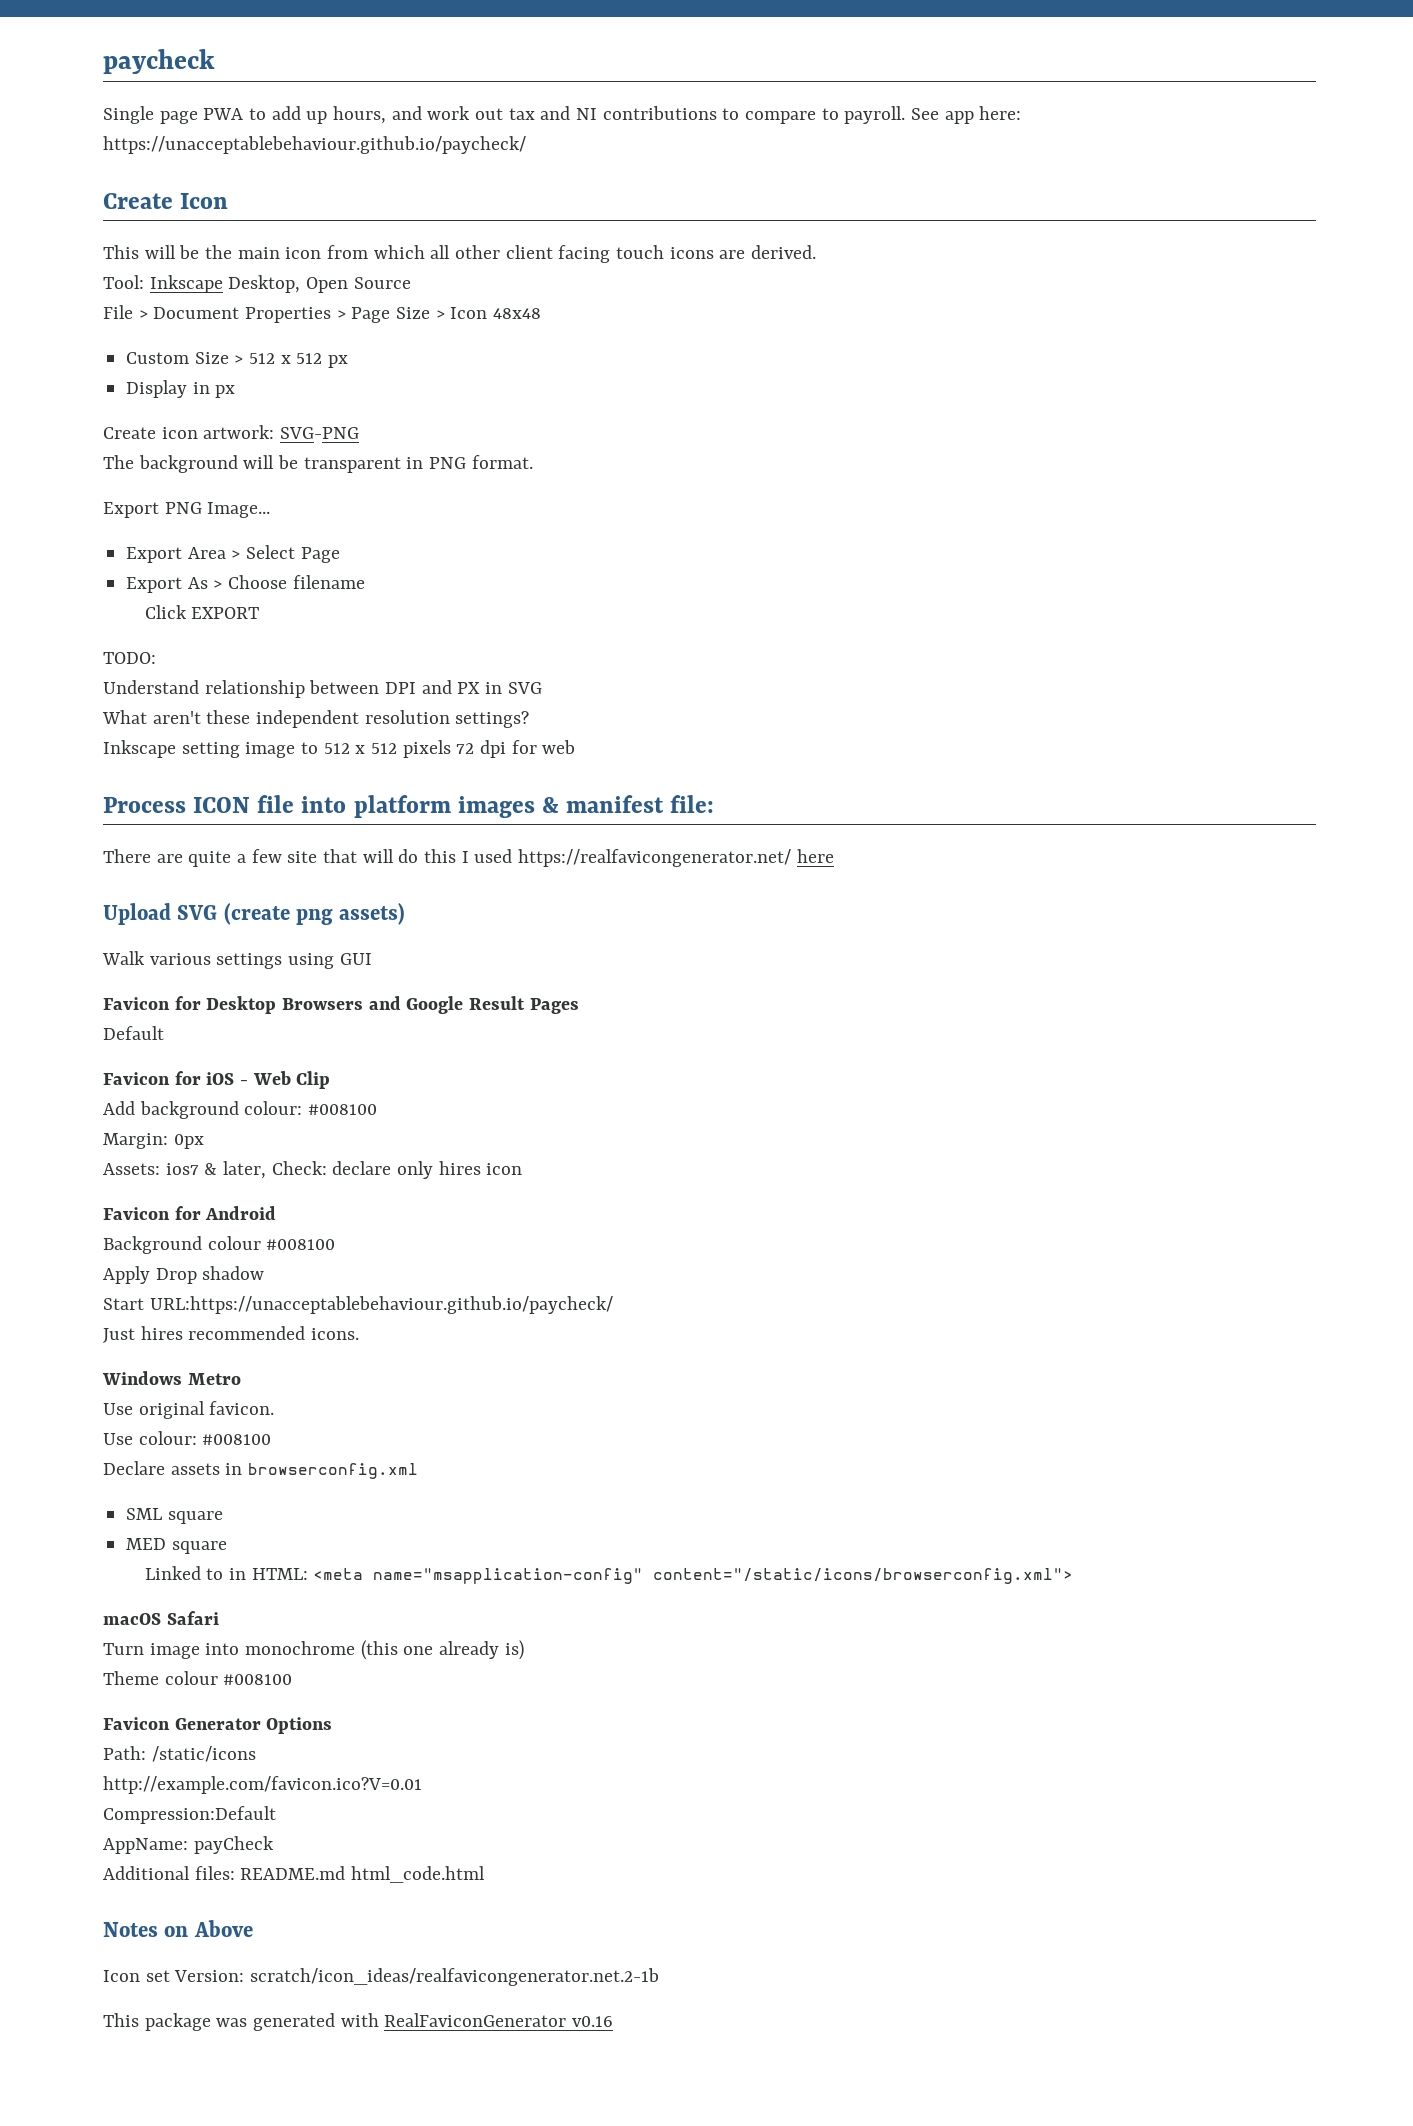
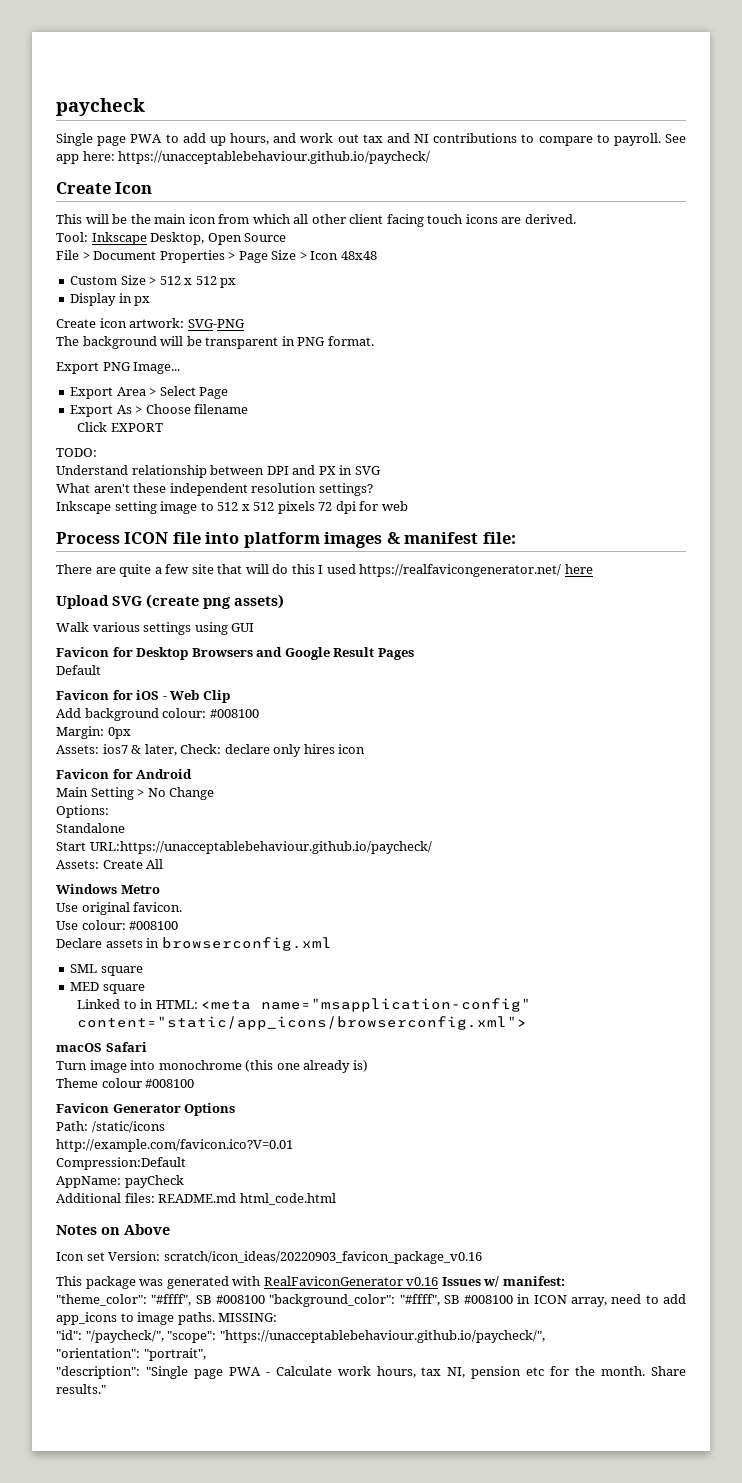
[103,1236,336,1254] [103,1266,265,1284] [103,1296,613,1314] [103,1326,360,1343] Background colour #008100 // Apply Drop shadow // Start URL:https://unacceptablebehaviour.github.io/paycheck/ // Just hires recommended icons. -> [56,787,215,800] [56,805,109,818] [56,823,125,833] [56,841,432,854] [56,859,164,869] Main Setting > No Change // Options: // Standalone // Start URL:https://unacceptablebehaviour.github.io/paycheck/ // Assets: Create All
[653,1568,1074,1584] content="/static/icons/browserconfig.xml"> -> [77,1016,528,1030] content="static/app_icons/browserconfig.xml">
[250,1968,660,1986] scratch/icon_ideas/realfavicongenerator.net.2-1b -> [163,1251,482,1264] scratch/icon_ideas/20220903_favicon_package_v0.16
(614, 2021) none -> [441,1276,565,1287] [56,1294,686,1307] [56,1312,278,1325] [56,1330,545,1343] [56,1348,206,1361] [56,1366,686,1379] [56,1384,106,1394] Issues w/ manifest: // "theme_color": "#ffff", SB #008100 "background_color": "#ffff", SB #008100 in ICON array, need to add app_icons to image paths. MISSING: // "id": "/paycheck/", "scope": "https://unacceptablebehaviour.github.io/paycheck/", // "orientation": "portrait", // "description": "Single page PWA - Calculate work hours, tax NI, pension etc for the month. Share results."

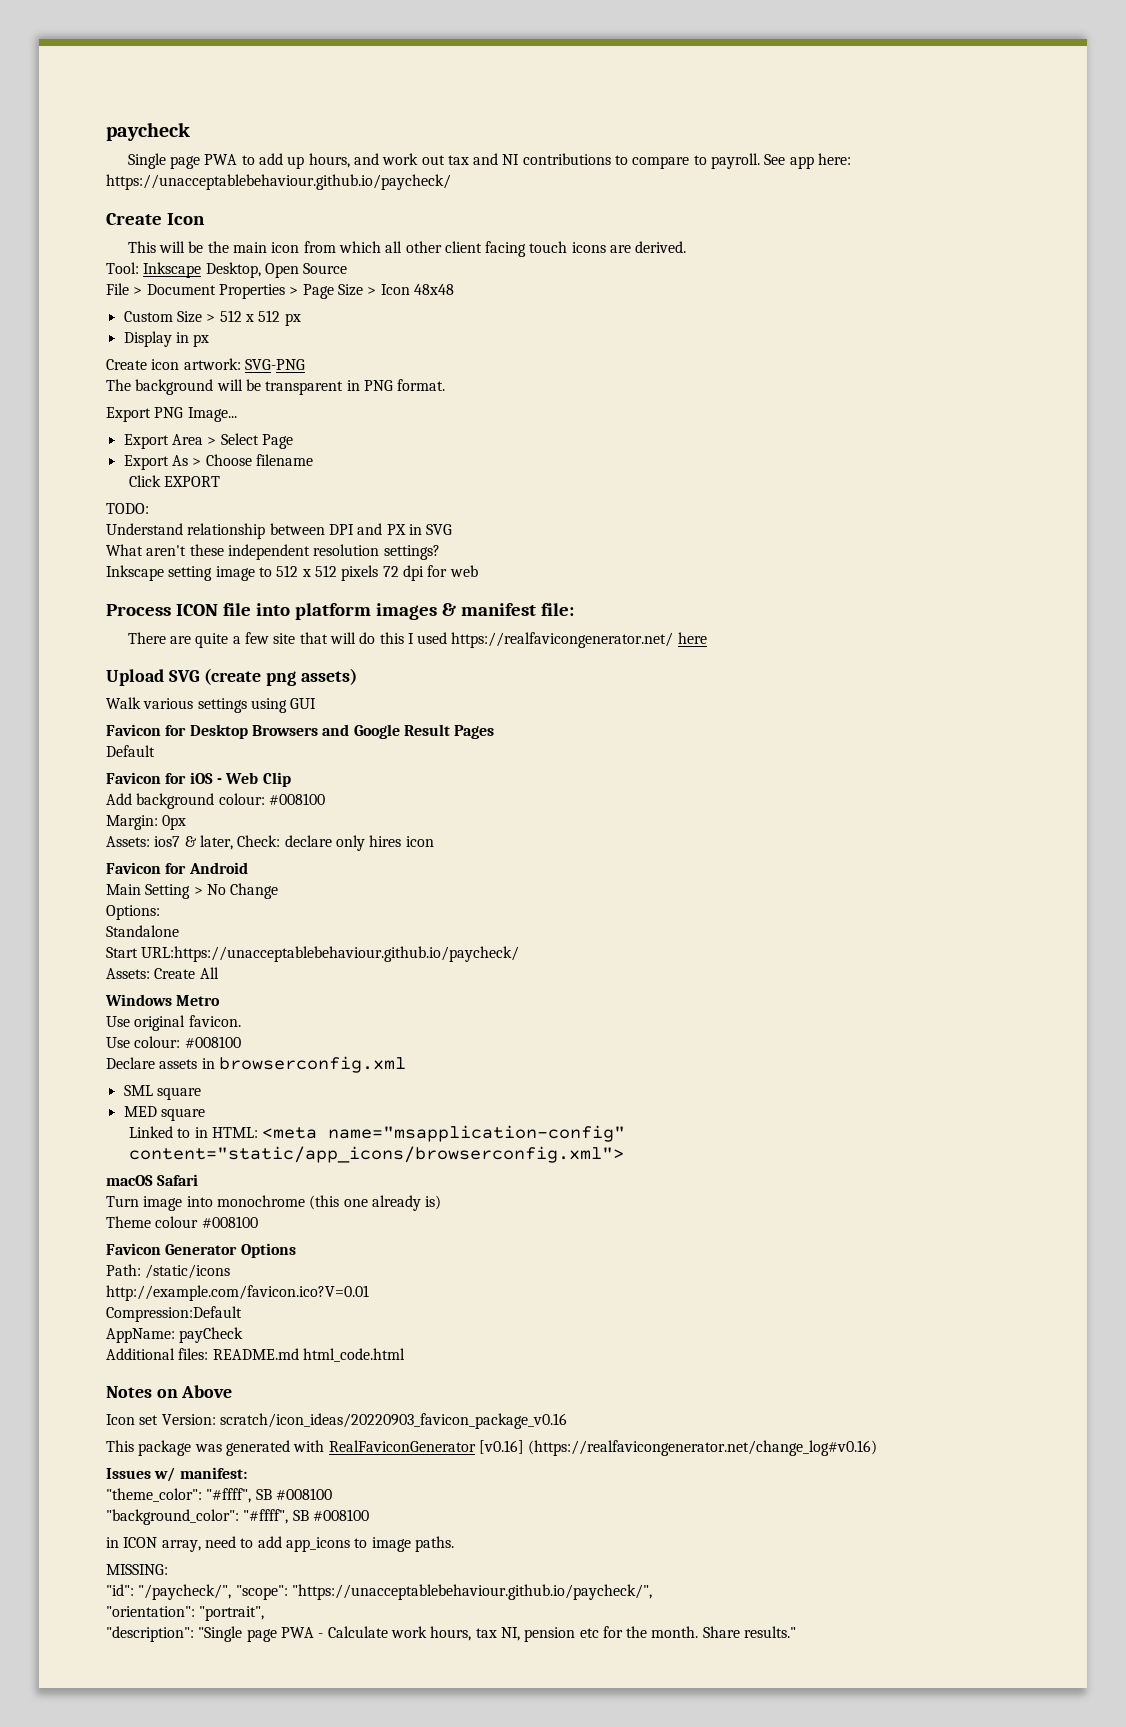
[406,1277,439,1286] v0.16 -> [478,1440,878,1456] [v0.16] (https://realfavicongenerator.net/change_log#v0.16) //
(265, 1299) none -> (332, 1494) //
(514, 1299) none -> (369, 1515) //
(215, 1318) none -> (454, 1544) //

